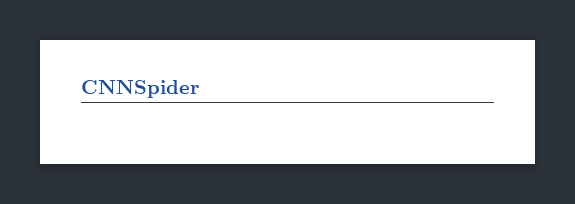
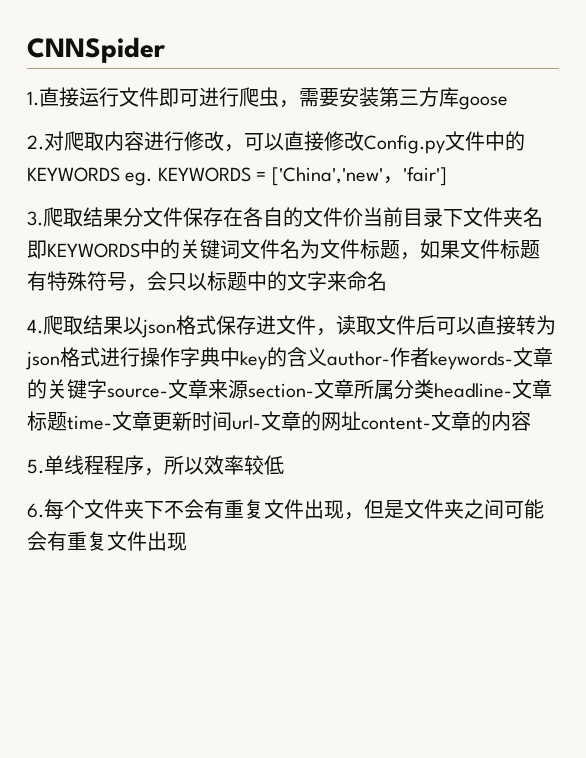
(199, 89) none -> [27,87,508,110] [27,131,525,154] [27,167,447,186] [27,207,543,227] [27,239,540,260] [27,271,387,292] [27,315,556,338] [25,347,553,370] [27,379,552,400] [27,411,531,431] [27,455,284,476] [27,499,544,520] [27,531,187,551] // 1.直接运行文件即可进行爬虫，需要安装第三方库goose // 2.对爬取内容进行修改，可以直接修改Config.py文件中的KEYWORDS eg. KEYWORDS = ['China','new'，'fair'] // 3.爬取结果分文件保存在各自的文件价当前目录下文件夹名即KEYWORDS中的关键词文件名为文件标题，如果文件标题有特殊符号，会只以标题中的文字来命名 // 4.爬取结果以json格式保存进文件，读取文件后可以直接转为json格式进行操作字典中key的含义author-作者keywords-文章的关键字source-文章来源section-文章所属分类headline-文章标题time-文章更新时间url-文章的网址content-文章的内容 // 5.单线程程序，所以效率较低 // 6.每个文件夹下不会有重复文件出现，但是文件夹之间可能会有重复文件出现

